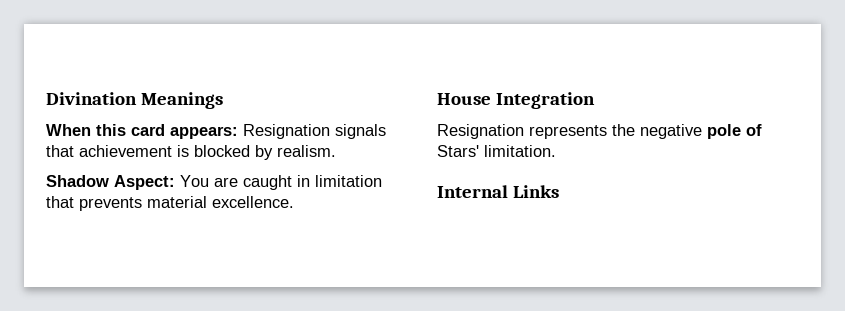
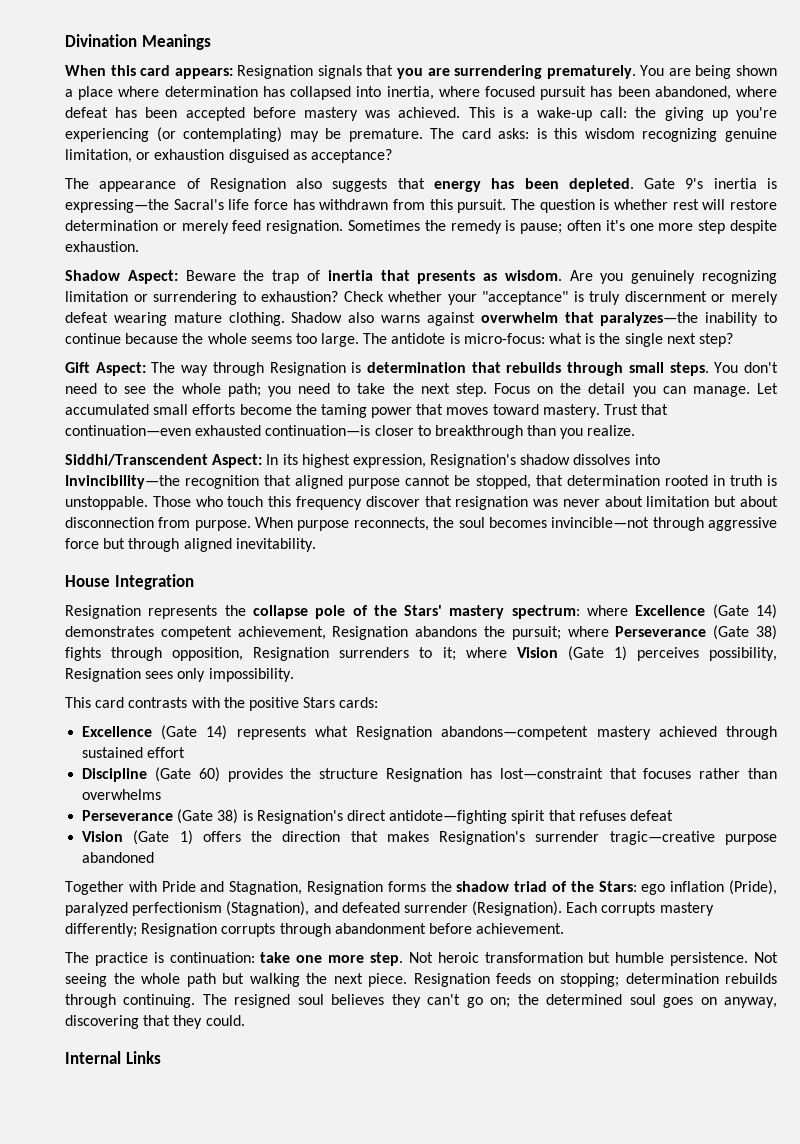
[79,145,336,160] [46,175,382,190] [46,196,294,211] achievement is blocked by realism. // Shadow Aspect: You are caught in limitation that prevents material excellence. -> [396,65,777,79] [65,86,777,100] [65,107,777,121] [65,127,778,142] [65,149,392,163] [65,178,778,192] [65,199,777,213] [65,220,777,234] [65,241,139,252] [65,270,778,284] [65,291,779,305] [65,312,778,326] [65,333,733,347] [65,362,778,376] [65,383,778,397] [65,404,669,418] [65,425,636,439] [65,454,660,468] [65,475,778,489] [65,496,779,510] [65,517,777,531] [65,538,316,552] you are surrendering prematurely. You are being shown a place where determination has collapsed into inertia, where focused pursuit has been abandoned, where defeat has been accepted before mastery was achieved. This is a wake-up call: the giving up you're experiencing (or contemplating) may be premature. The card asks: is this wisdom recognizing genuine limitation, or exhaustion disguised as acceptance? // The appearance of Resignation also suggests that energy has been depleted. Gate 9's inertia is expressing—the Sacral's life force has withdrawn from this pursuit. The question is whether rest will restore determination or merely feed resignation. Sometimes the remedy is pause; often it's one more step despite exhaustion. // Shadow Aspect: Beware the trap of inertia that presents as wisdom. Are you genuinely recognizing limitation or surrendering to exhaustion? Check whether your "acceptance" is truly discernment or merely defeat wearing mature clothing. Shadow also warns against overwhelm that paralyzes—the inability to continue because the whole seems too large. The antidote is micro-focus: what is the single next step? // Gift Aspect: The way through Resignation is determination that rebuilds through small steps. You don't need to see the whole path; you need to take the next step. Focus on the detail you can manage. Let accumulated small efforts become the taming power that moves toward mastery. Trust that continuation—even exhausted continuation—is closer to breakthrough than you realize. // Siddhi/Transcendent Aspect: In its highest expression, Resignation's shadow dissolves into Invincibility—the recognition that aligned purpose cannot be stopped, that determination rooted in truth is unstoppable. Those who touch this frequency discover that resignation was never about limitation but about disconnection from purpose. When purpose reconnects, the soul becomes invincible—not through aggressive force but through aligned inevitability.
[640,124,702,139] negative -> [252,605,308,619] collapse
[437,145,556,157] Stars' limitation. -> [373,604,777,619] [65,625,777,640] [65,646,777,661] [65,668,294,682] [65,697,379,711] [82,725,778,740] [82,747,186,758] [82,767,777,782] [82,789,162,800] [82,809,673,824] [82,830,777,845] [82,852,155,863] [65,880,777,895] [65,901,714,916] [65,923,565,937] [65,952,778,966] [65,973,777,987] [65,994,777,1008] [65,1015,245,1029] the Stars' mastery spectrum: where Excellence (Gate 14) demonstrates competent achievement, Resignation abandons the pursuit; where Perseverance (Gate 38) fights through opposition, Resignation surrenders to it; where Vision (Gate 1) perceives possibility, Resignation sees only impossibility. // This card contrasts with the positive Stars cards: // Excellence (Gate 14) represents what Resignation abandons—competent mastery achieved through sustained effort // Discipline (Gate 60) provides the structure Resignation has lost—constraint that focuses rather than overwhelms // Perseverance (Gate 38) is Resignation's direct antidote—fighting spirit that refuses defeat // Vision (Gate 1) offers the direction that makes Resignation's surrender tragic—creative purpose abandoned // Together with Pride and Stagnation, Resignation forms the shadow triad of the Stars: ego inflation (Pride), paralyzed perfectionism (Stagnation), and defeated surrender (Resignation). Each corrupts mastery differently; Resignation corrupts through abandonment before achievement. // The practice is continuation: take one more step. Not heroic transformation but humble persistence. Not seeing the whole path but walking the next piece. Resignation feeds on stopping; determination rebuilds through continuing. The resigned soul believes they can't go on; the determined soul goes on anyway, discovering that they could.

